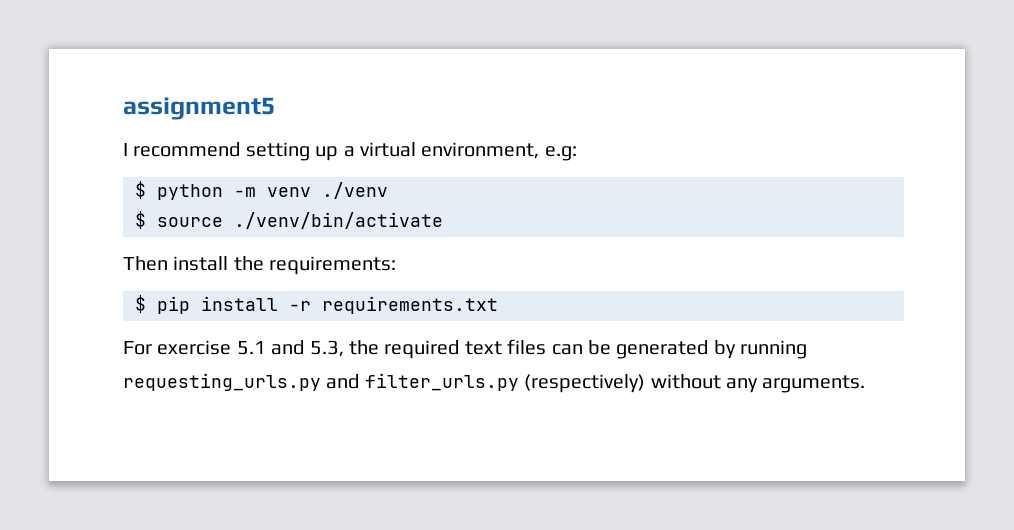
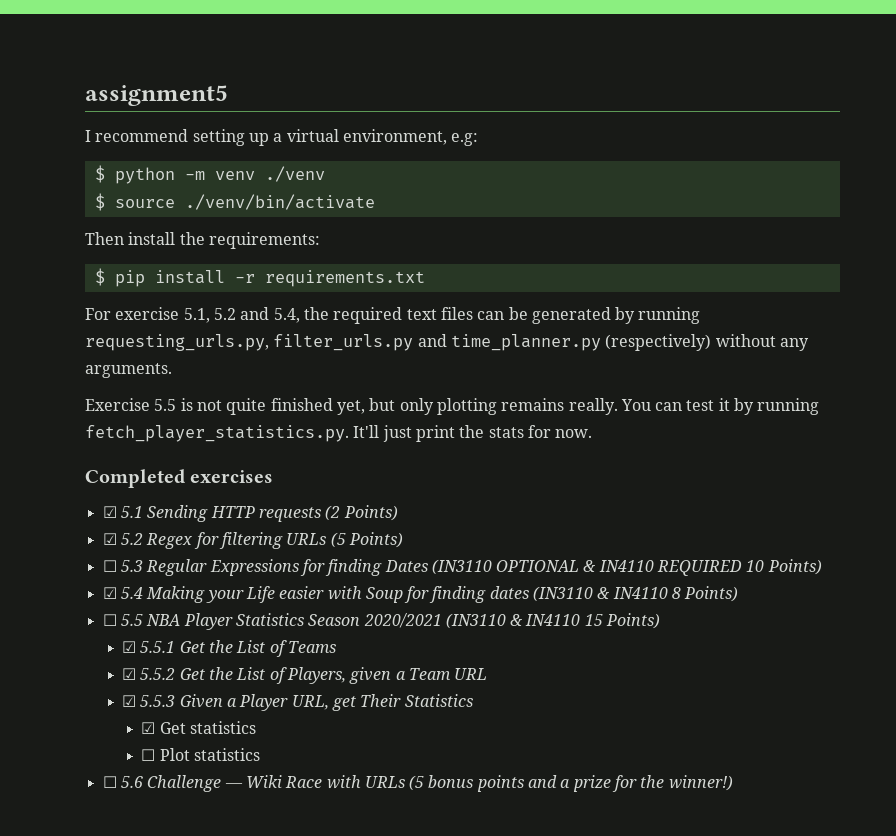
[236,340,344,357] 5.1 and 5.3, -> [183,307,300,323] 5.1, 5.2 and 5.4,
[123,373,519,391] requesting_urls.py and filter_urls.py -> [85,334,601,351] requesting_urls.py, filter_urls.py and time_planner.py
(866, 384) none -> [85,398,820,415] [85,425,593,442] [85,469,274,488] [102,505,398,522] [102,532,403,549] [102,559,822,576] [102,586,739,603] [102,613,661,630] [122,640,336,657] [122,667,488,684] [122,694,473,711] [141,721,257,734] [141,748,261,761] [102,775,733,792] // Exercise 5.5 is not quite finished yet, but only plotting remains really. You can test it by running fetch_player_statistics.py. It'll just print the stats for now. // Completed exercises // ☑ 5.1 Sending HTTP requests (2 Points) // ☑ 5.2 Regex for filtering URLs (5 Points) // ☐ 5.3 Regular Expressions for finding Dates (IN3110 OPTIONAL & IN4110 REQUIRED 10 Points) // ☑ 5.4 Making your Life easier with Soup for finding dates (IN3110 & IN4110 8 Points) // ☐ 5.5 NBA Player Statistics Season 2020/2021 (IN3110 & IN4110 15 Points) // ☑ 5.5.1 Get the List of Teams // ☑ 5.5.2 Get the List of Players, given a Team URL // ☑ 5.5.3 Given a Player URL, get Their Statistics // ☑ Get statistics // ☐ Plot statistics // ☐ 5.6 Challenge — Wiki Race with URLs (5 bonus points and a prize for the winner!)

